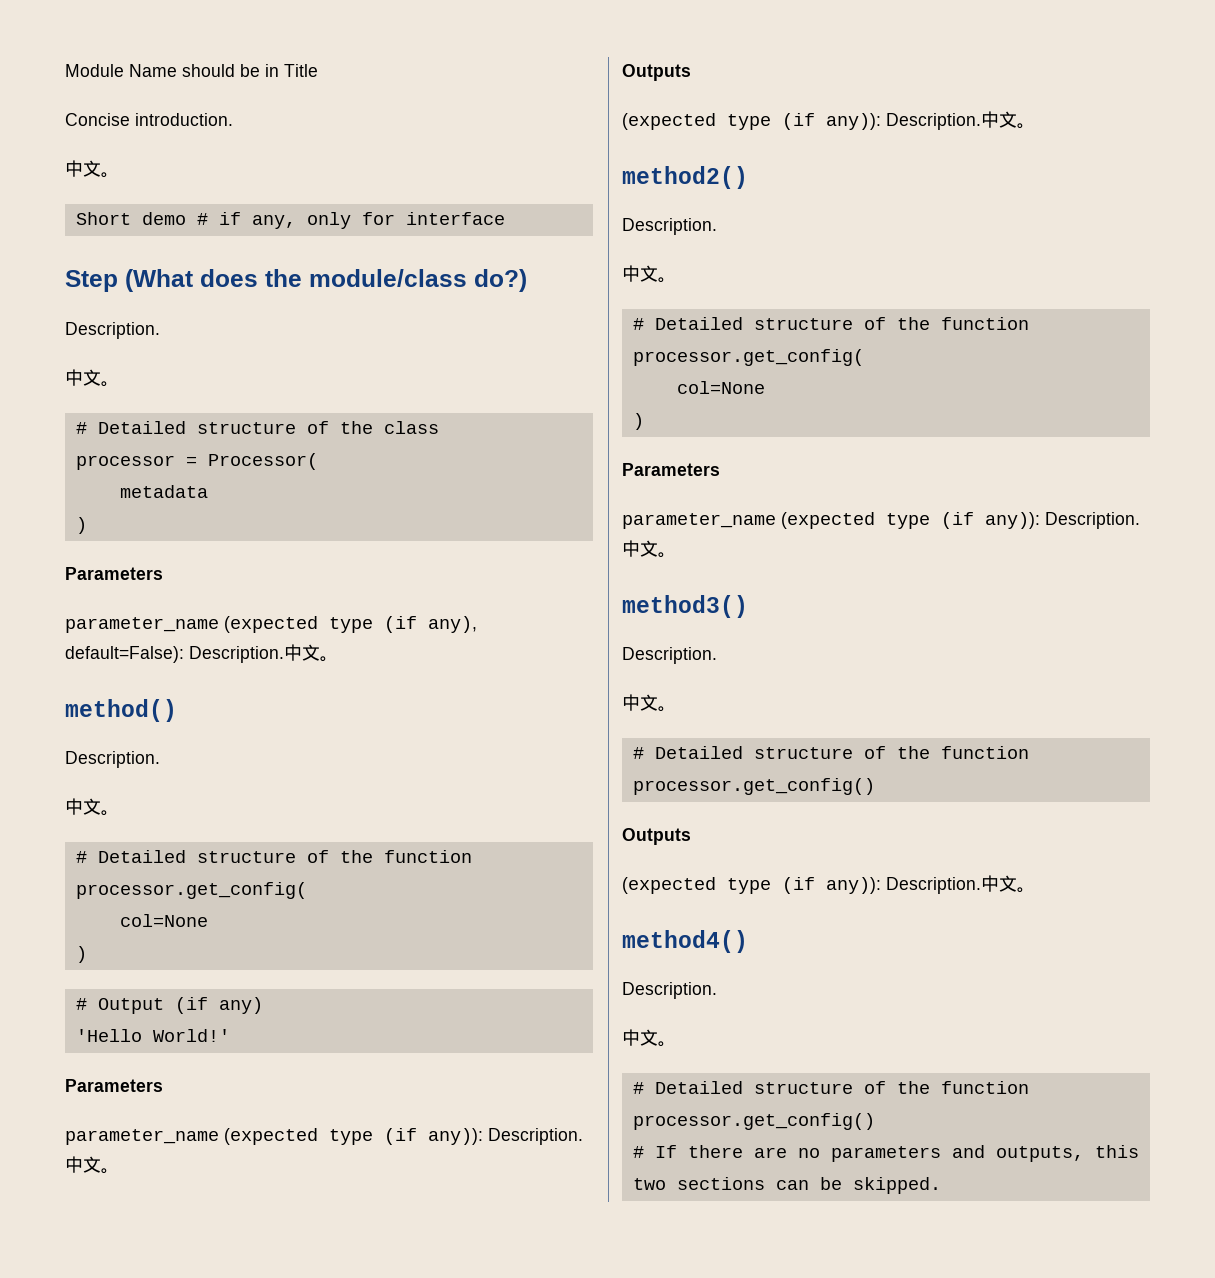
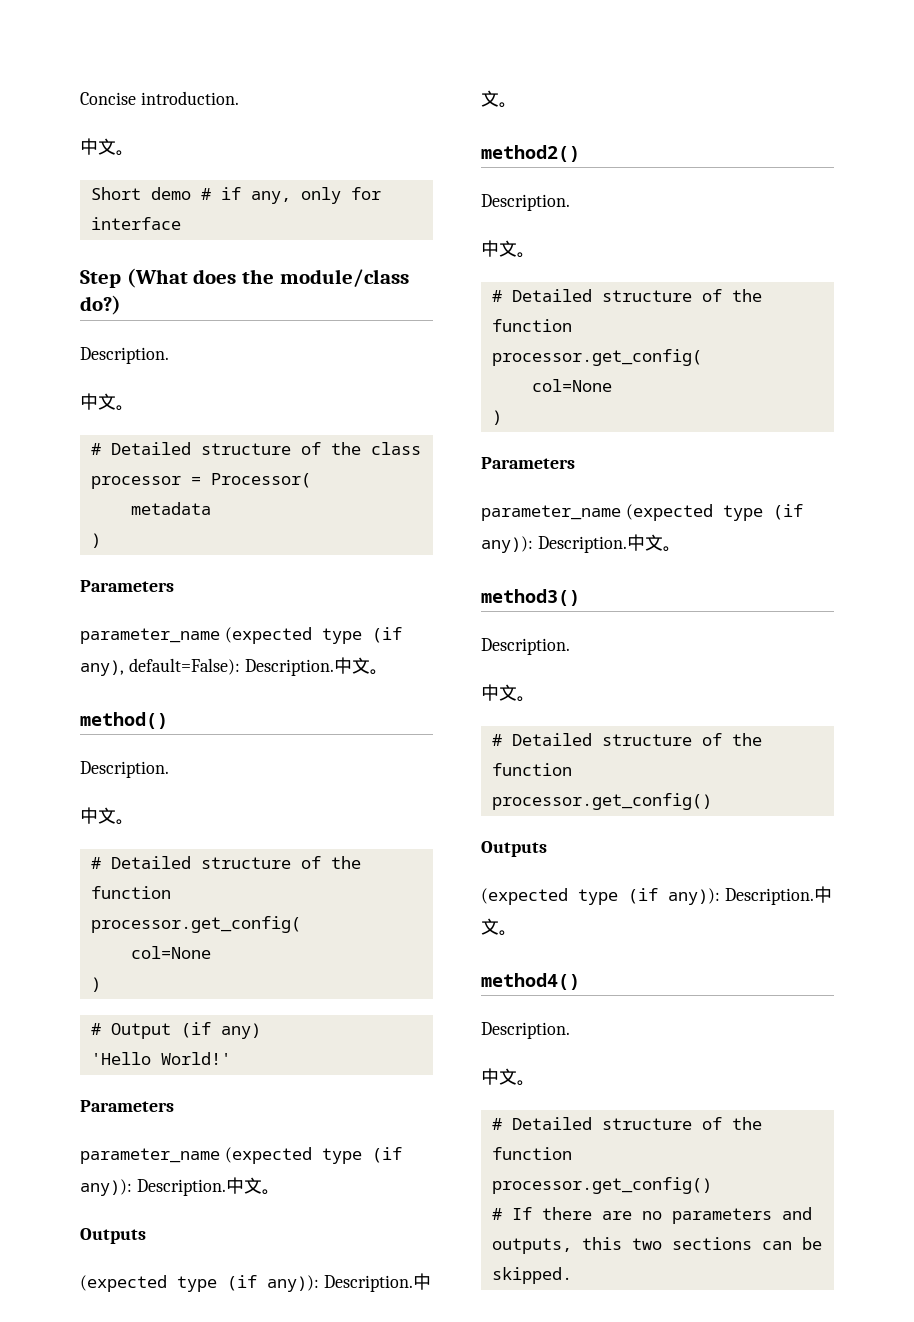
[65,64,318,77] Module Name should be in Title // -> (80, 98) none

